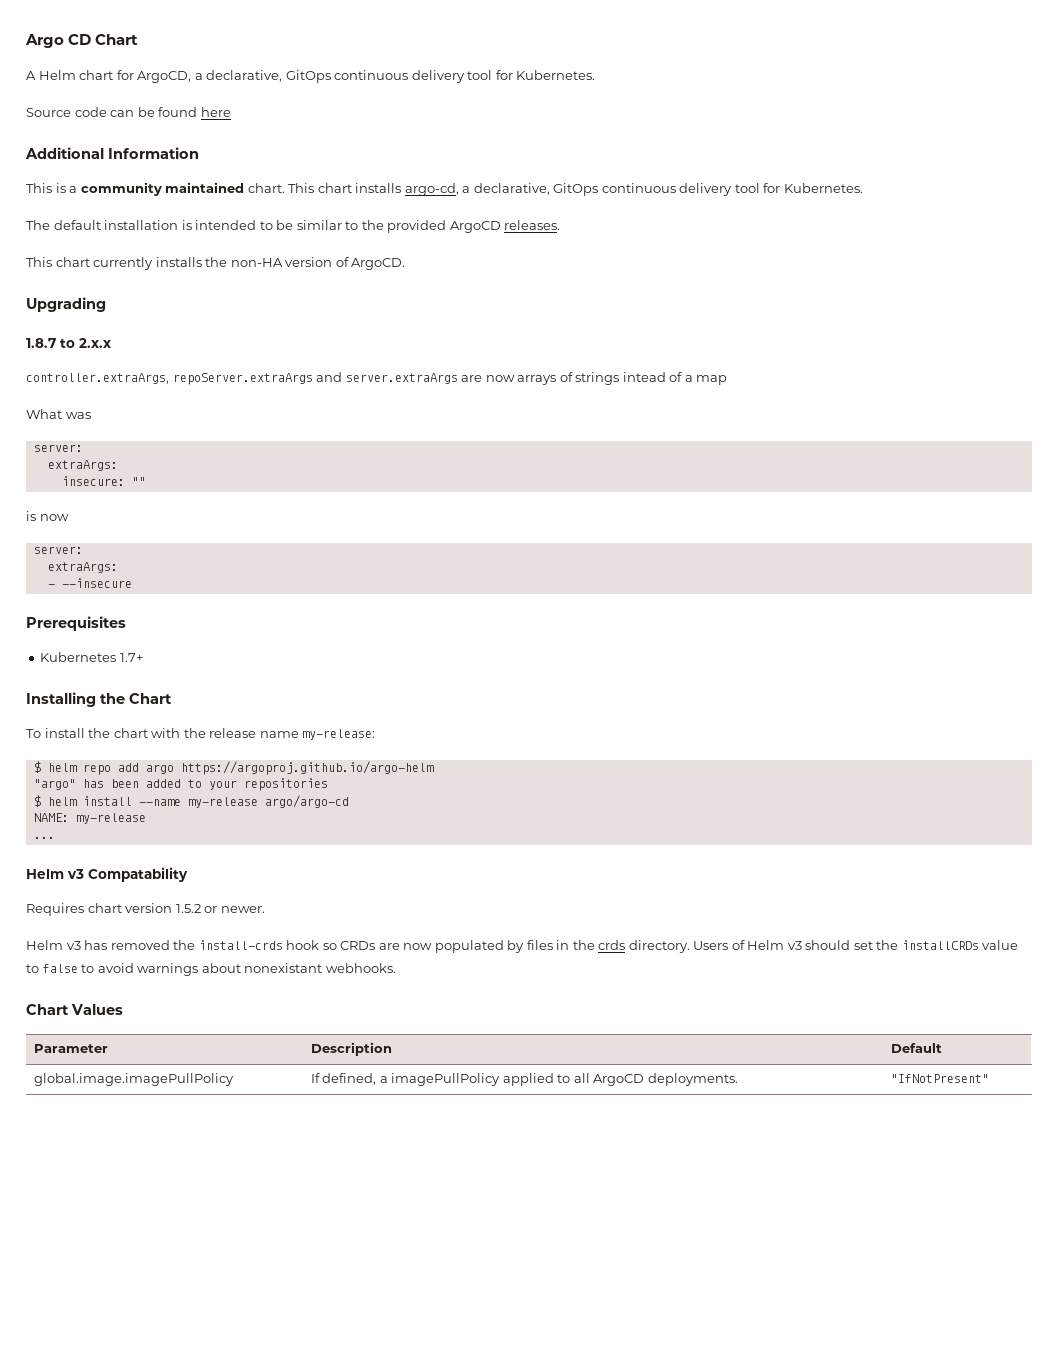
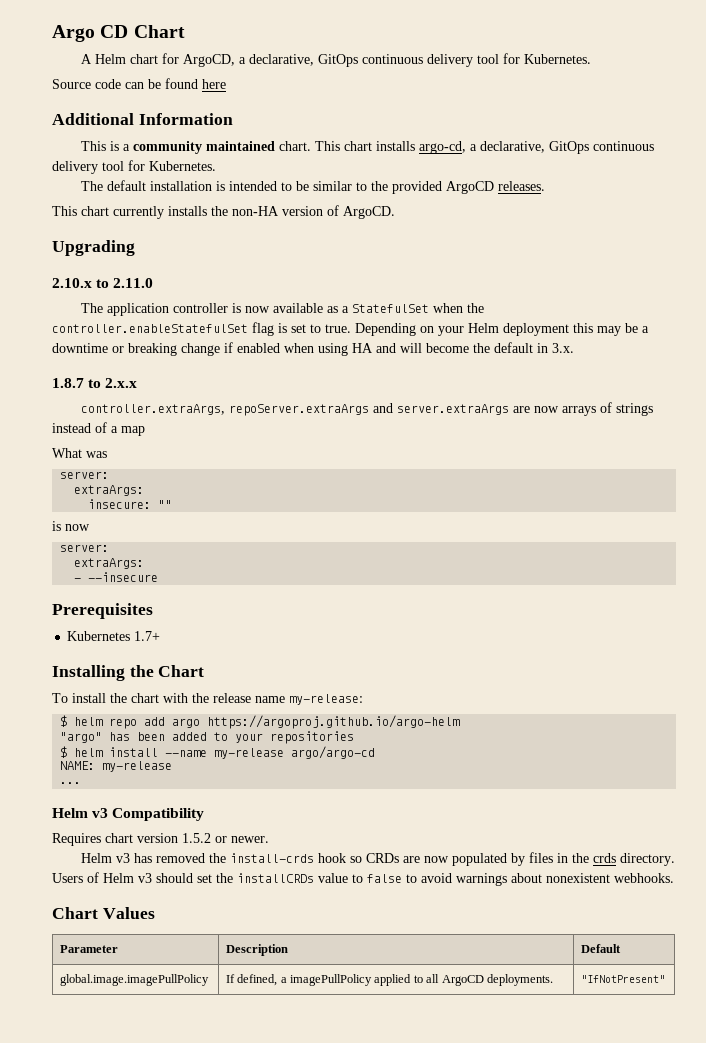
(106, 304) none -> [52,278,154,288] [81,303,485,316] [52,322,649,336] [52,342,574,356] // 2.10.x to 2.11.0 // The application controller is now available as a StatefulSet when the controller.enableStatefulSet flag is set to true. Depending on your Helm deployment this may be a downtime or breaking change if enabled when using HA and will become the default in 3.x.
[622,372,666,382] intead -> [52,423,91,433] instead
[88,867,188,882] Compatability -> [112,808,205,821] Compatibility
[244,963,323,973] nonexistant -> [546,873,610,883] nonexistent

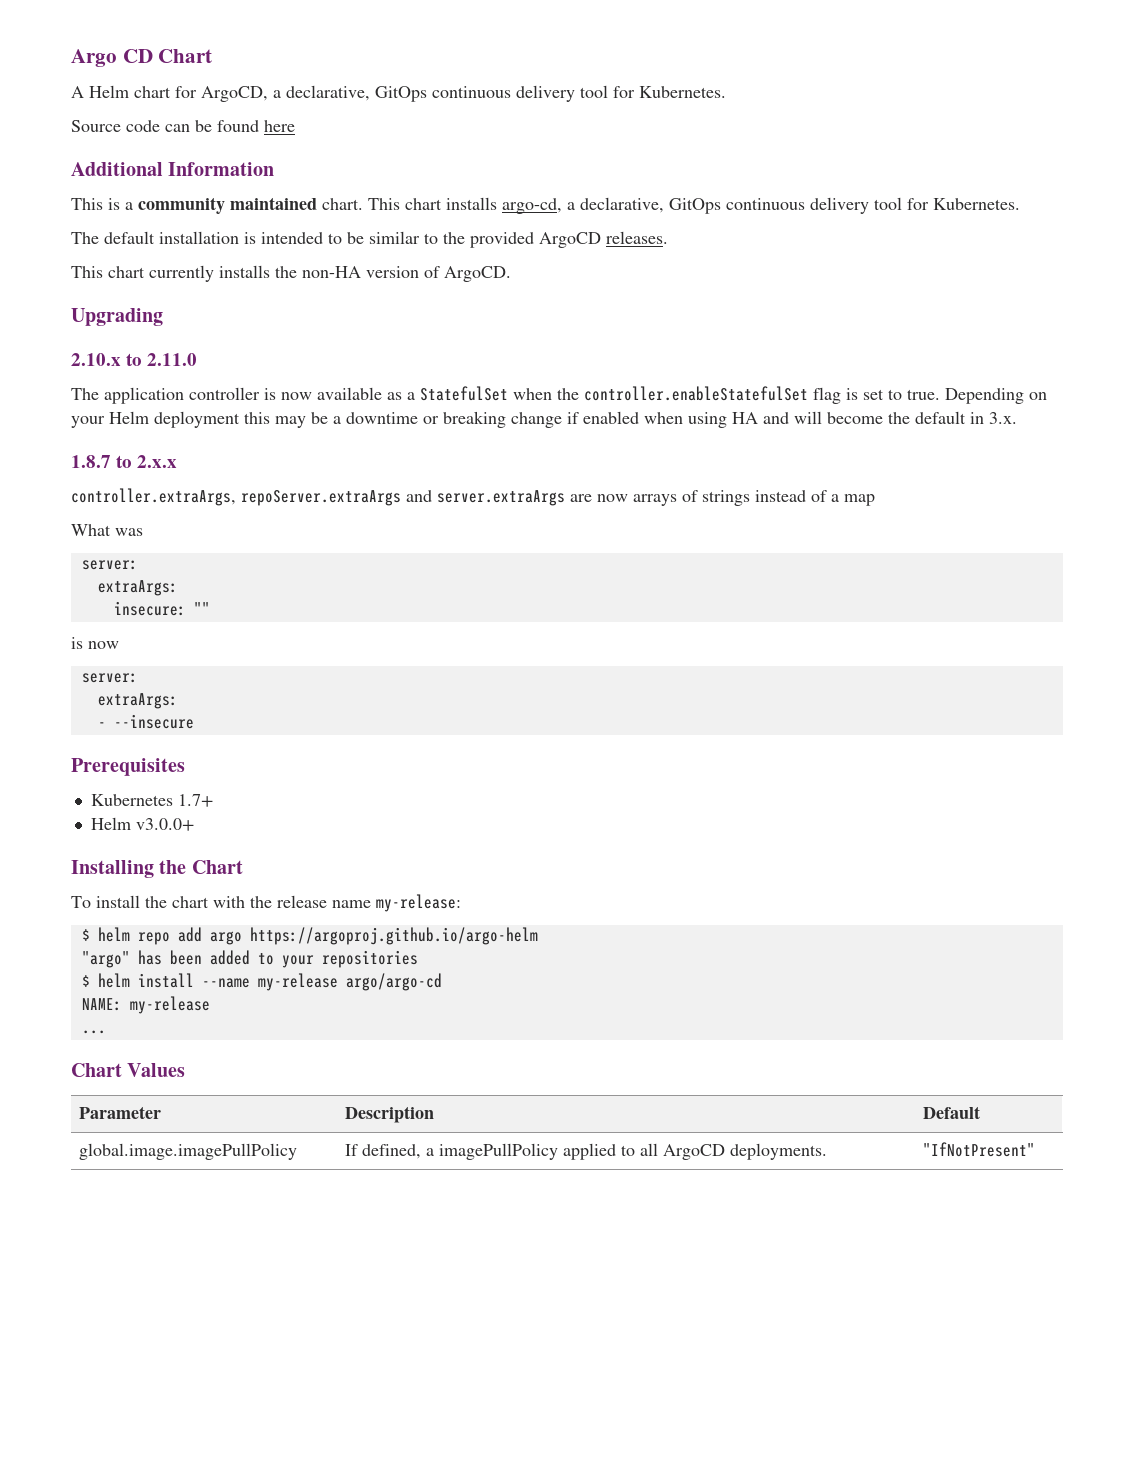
(161, 636) none -> [90,817,194,831] // Helm v3.0.0+
[52,808,205,821] [52,833,269,846] [81,852,676,866] [52,872,674,886] // Helm v3 Compatibility // Requires chart version 1.5.2 or newer. // Helm v3 has removed the install-crds hook so CRDs are now populated by files in the crds directory. Users of Helm v3 should set the installCRDs value to false to avoid warnings about nonexistent webhooks. -> (106, 1032) none

